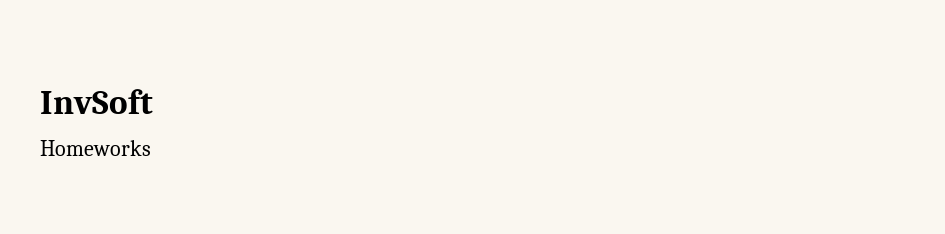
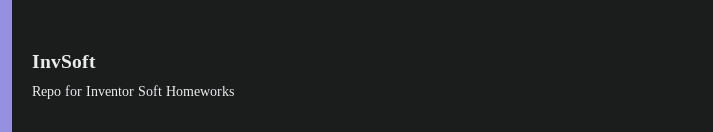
(153, 101) none -> [32,85,162,99] Repo for Inventor Soft

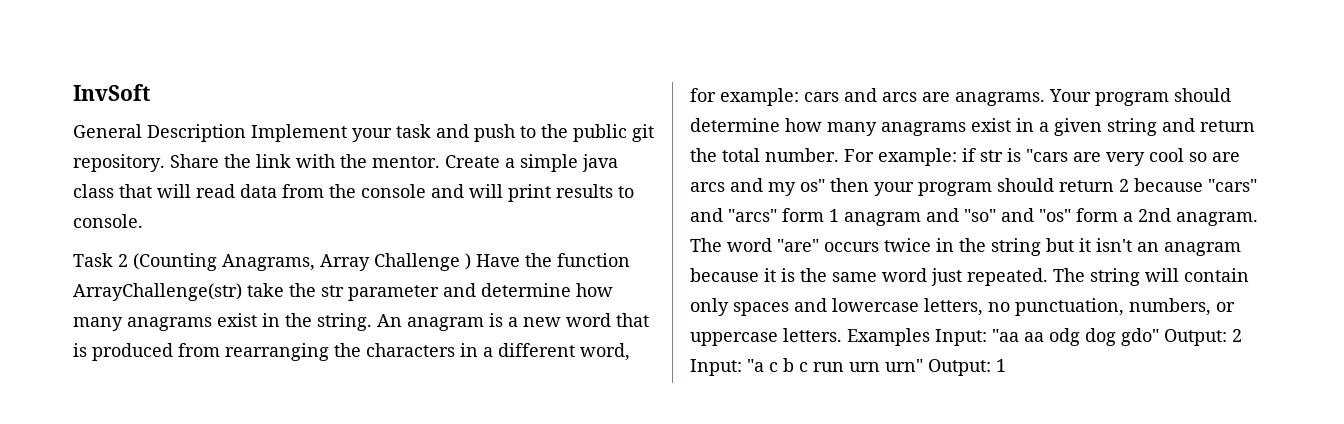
[32,85,234,99] Repo for Inventor Soft Homeworks -> [73,124,654,142] [73,154,618,172] [73,184,634,202] [73,214,143,228] [73,253,630,271] [73,283,613,301] [73,313,649,331] [73,343,630,361] [690,88,1231,106] [690,118,1255,136] [690,148,1240,166] [690,178,1257,196] [690,208,1258,226] [690,238,1241,256] [690,268,1249,286] [690,298,1235,316] [690,328,1242,346] [690,358,1006,376] General Description Implement your task and push to the public git repository. Share the link with the mentor. Create a simple java class that will read data from the console and will print results to console. // Task 2 (Counting Anagrams, Array Challenge ) Have the function ArrayChallenge(str) take the str parameter and determine how many anagrams exist in the string. An anagram is a new word that is produced from rearranging the characters in a different word, for example: cars and arcs are anagrams. Your program should determine how many anagrams exist in a given string and return the total number. For example: if str is "cars are very cool so are arcs and my os" then your program should return 2 because "cars" and "arcs" form 1 anagram and "so" and "os" form a 2nd anagram. The word "are" occurs twice in the string but it isn't an anagram because it is the same word just repeated. The string will contain only spaces and lowercase letters, no punctuation, numbers, or uppercase letters. Examples Input: "aa aa odg dog gdo" Output: 2 Input: "a c b c run urn urn" Output: 1

